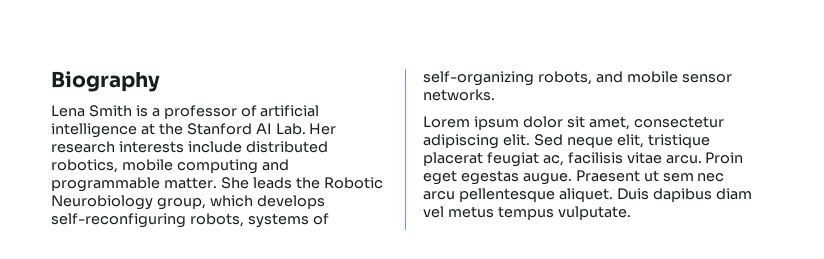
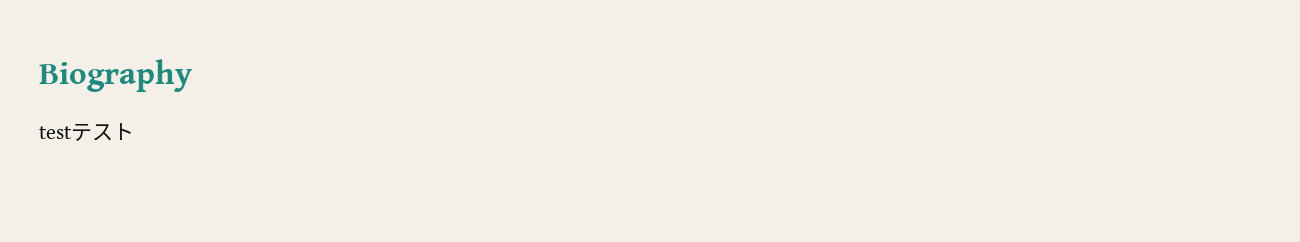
[51,105,320,119] [51,123,337,138] [51,141,328,153] [51,159,289,174] [51,177,383,192] [51,195,325,210] [51,213,329,228] [423,71,732,86] [423,89,495,101] [423,116,724,130] [423,134,710,149] [423,152,744,167] [423,170,725,185] [423,188,752,202] [423,206,631,220] Lena Smith is a professor of artificial intelligence at the Stanford AI Lab. Her research interests include distributed robotics, mobile computing and programmable matter. She leads the Robotic Neurobiology group, which develops self-reconfiguring robots, systems of self-organizing robots, and mobile sensor networks. // Lorem ipsum dolor sit amet, consectetur adipiscing elit. Sed neque elit, tristique placerat feugiat ac, facilisis vitae arcu. Proin eget egestas augue. Praesent ut sem nec arcu pellentesque aliquet. Duis dapibus diam vel metus tempus vulputate. -> [39,123,134,141] testテスト

